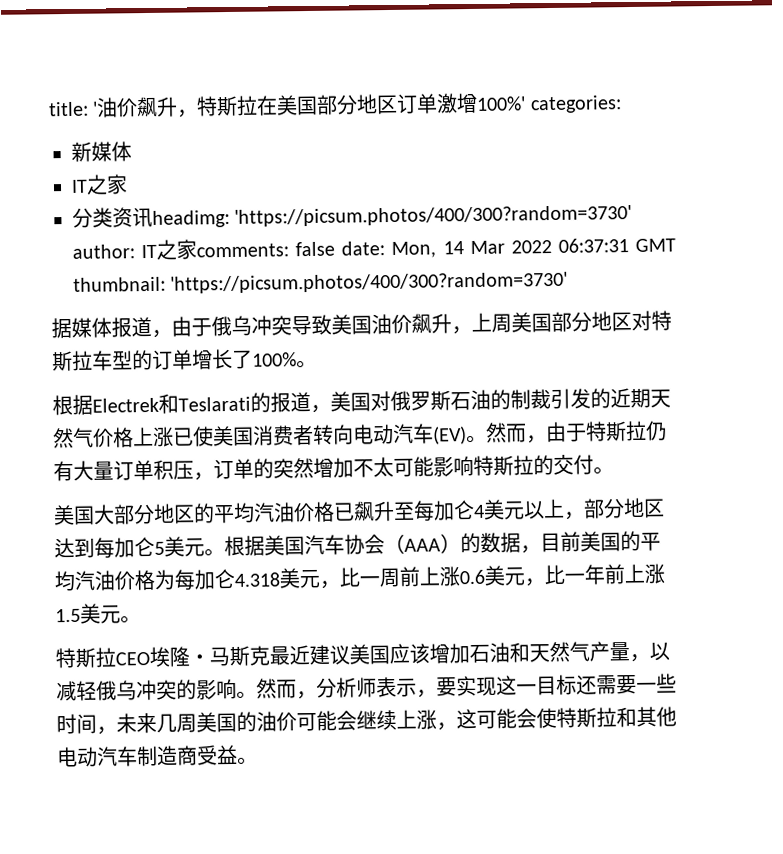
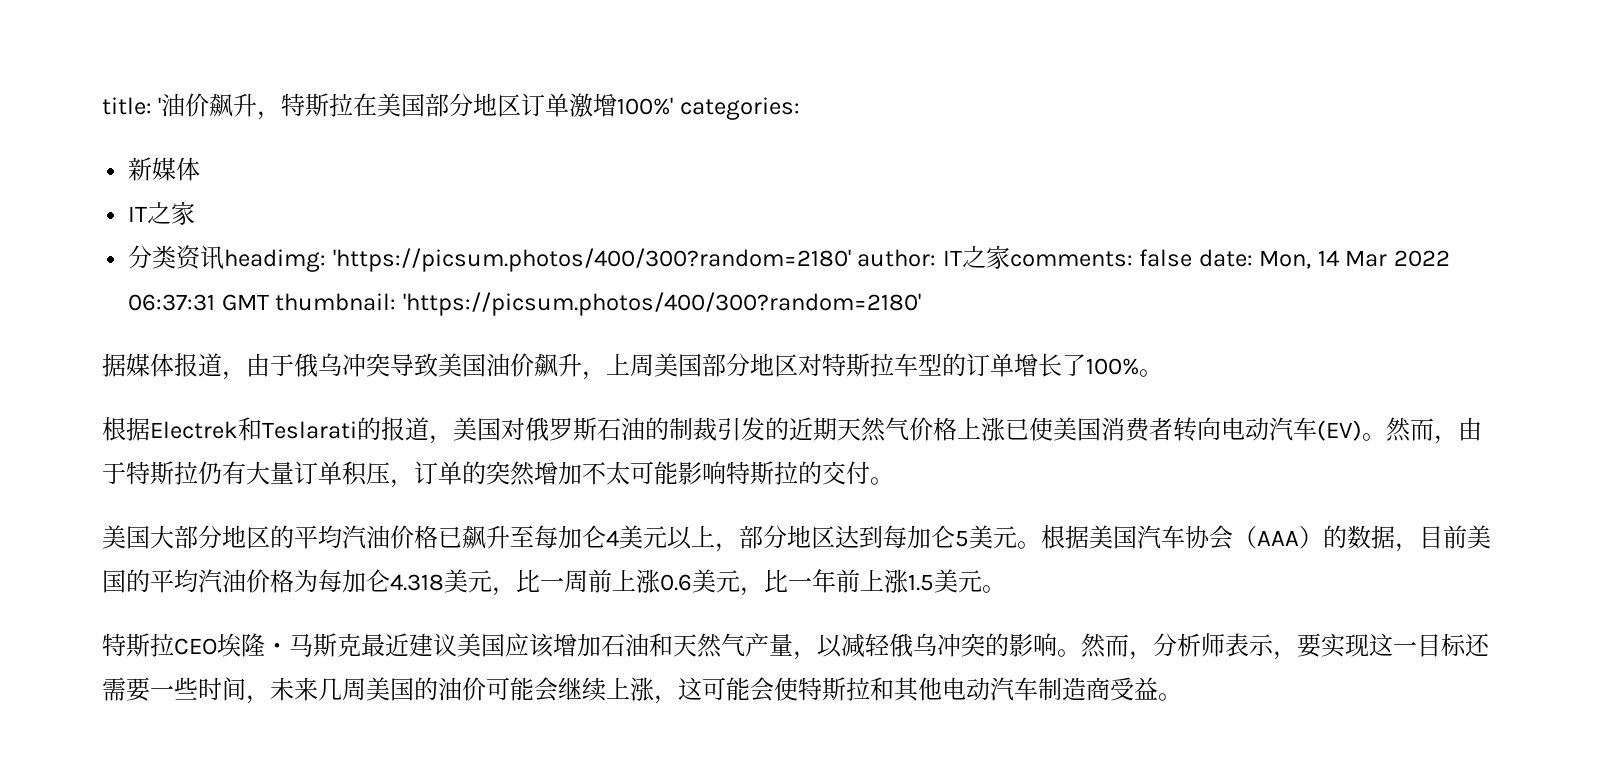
[234,204,633,227] 'https://picsum.photos/400/300?random=3730' -> [332,248,851,272] 'https://picsum.photos/400/300?random=2180'
[170,271,569,294] 'https://picsum.photos/400/300?random=3730' -> [402,292,921,316] 'https://picsum.photos/400/300?random=2180'

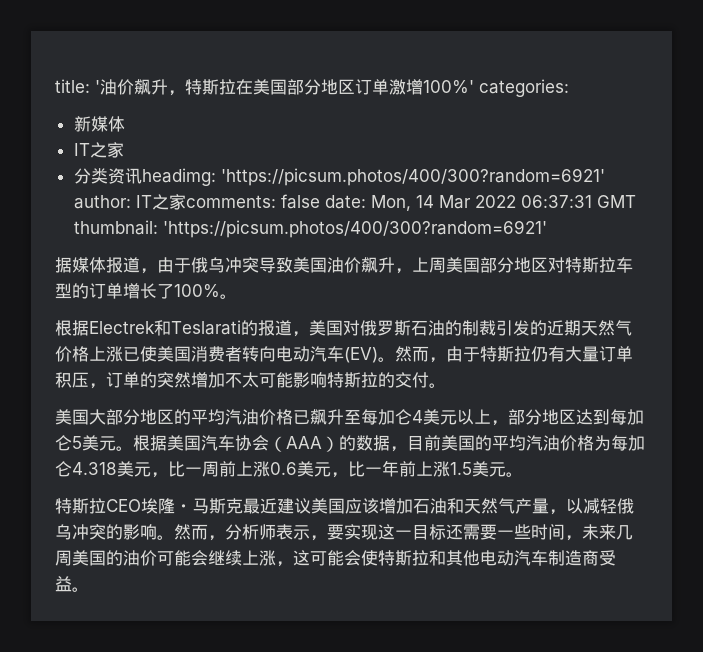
[332,248,851,272] 'https://picsum.photos/400/300?random=2180' -> [220,168,605,186] 'https://picsum.photos/400/300?random=6921'
[402,292,921,316] 'https://picsum.photos/400/300?random=2180' -> [162,220,547,238] 'https://picsum.photos/400/300?random=6921'

